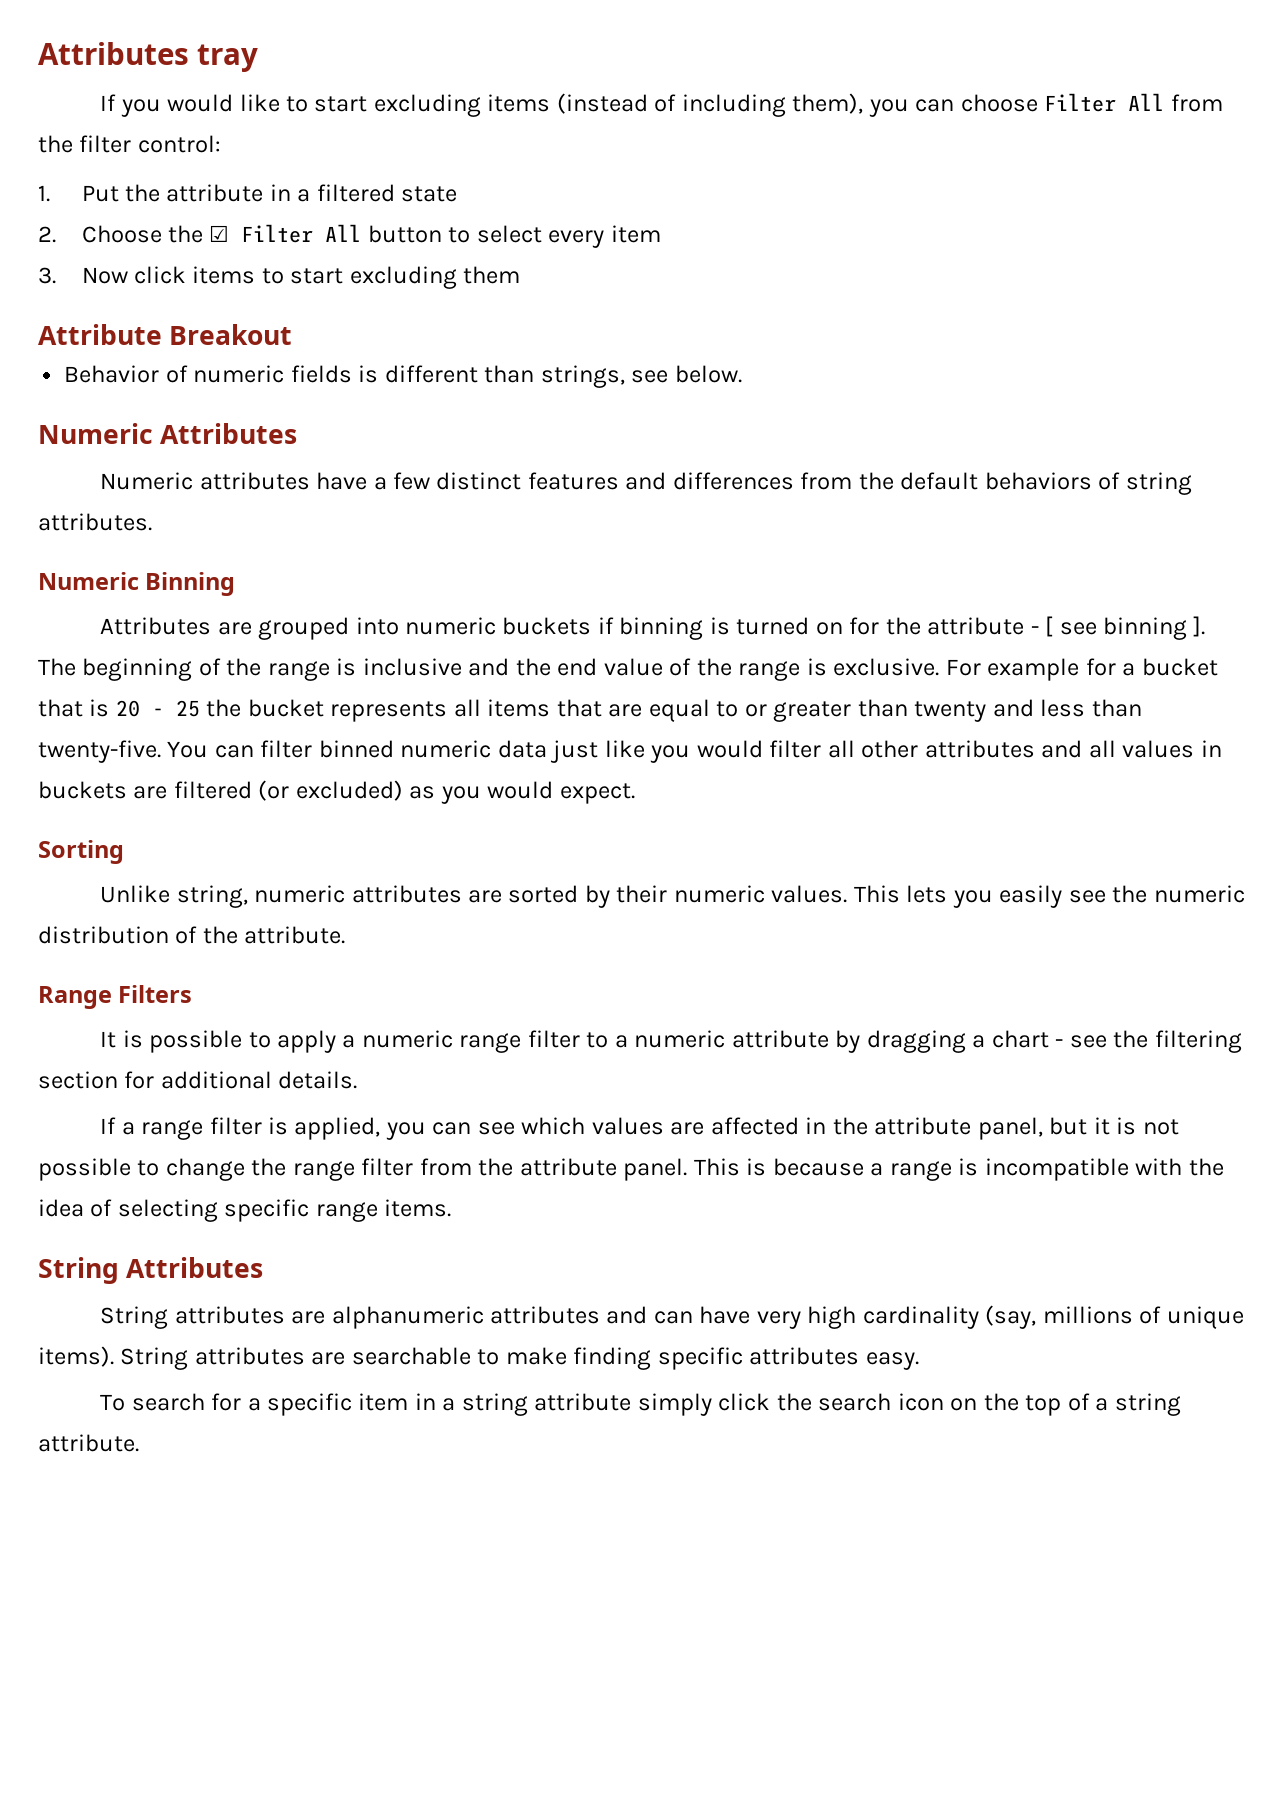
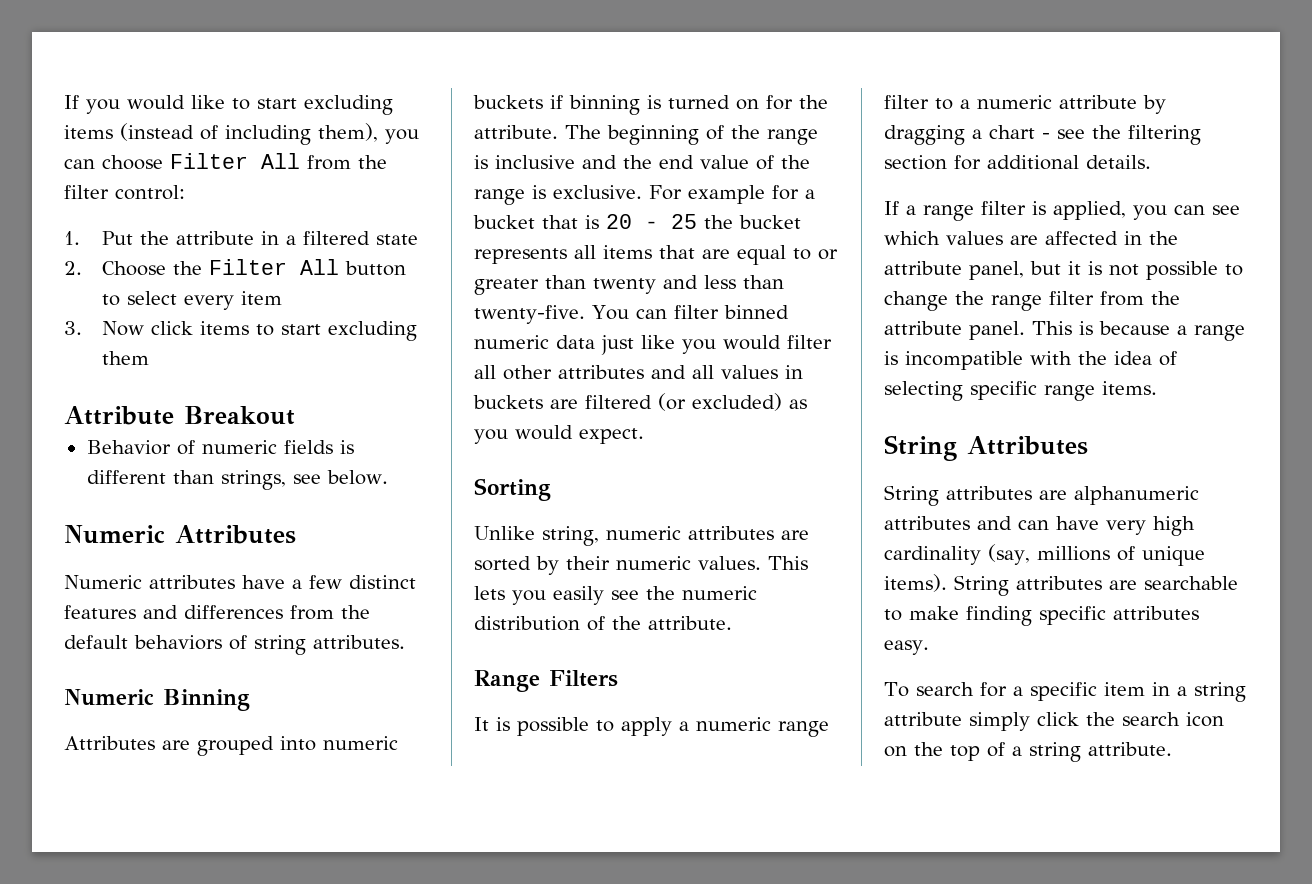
[38,42,258,72] Attributes tray // -> (64, 102) none
[209,225,230,242] ☑ -> (202, 268) none
[927,616,1205,640] attribute - [ see binning ]. -> [474,125,558,139] attribute.

